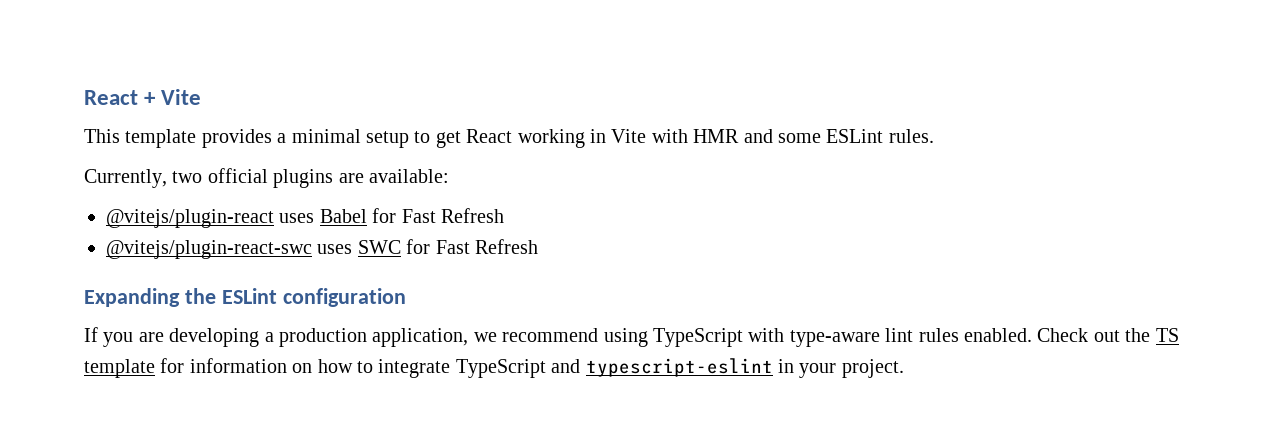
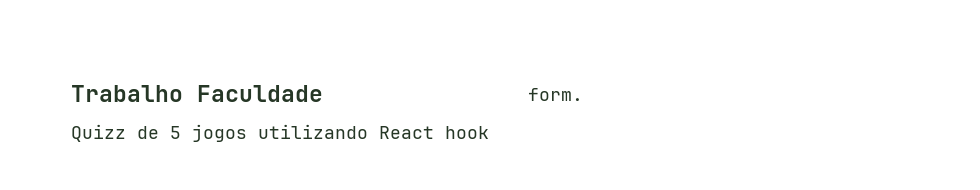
[84,89,202,105] [84,129,934,148] [84,168,449,188] [106,208,504,228] [106,239,538,259] [84,288,406,307] [84,327,1179,347] [84,358,904,378] React + Vite // This template provides a minimal setup to get React working in Vite with HMR and some ESLint rules. // Currently, two official plugins are available: // @vitejs/plugin-react uses Babel for Fast Refresh // @vitejs/plugin-react-swc uses SWC for Fast Refresh // Expanding the ESLint configuration // If you are developing a production application, we recommend using TypeScript with type-aware lint rules enabled. Check out the TS template for information on how to integrate TypeScript and typescript-eslint in your project. -> [71,85,323,102] [71,124,489,142] [528,88,583,101] Trabalho Faculdade // Quizz de 5 jogos utilizando React hook form.

